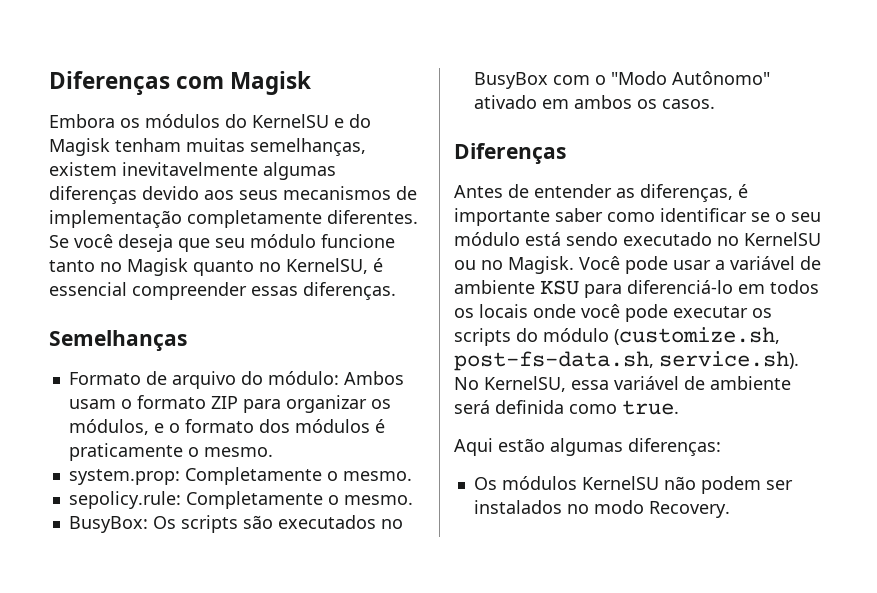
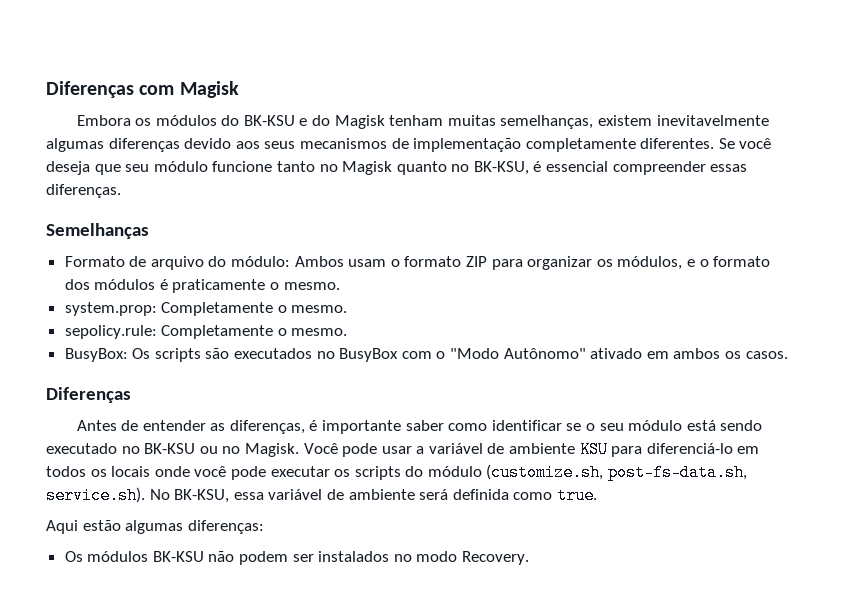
[252,114,329,128] KernelSU -> [243,115,295,126] BK-KSU
[286,258,368,274] KernelSU, -> [473,161,529,175] BK-KSU,
[744,232,821,246] KernelSU -> [144,443,196,454] BK-KSU
[484,376,566,392] KernelSU, -> [174,489,230,503] BK-KSU,
[581,476,659,490] KernelSU -> [152,551,204,562] BK-KSU

